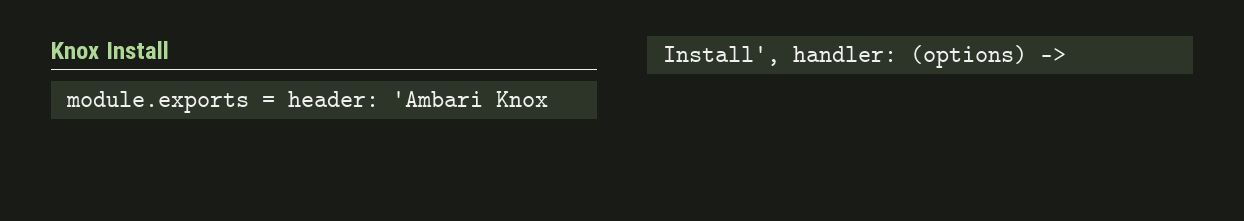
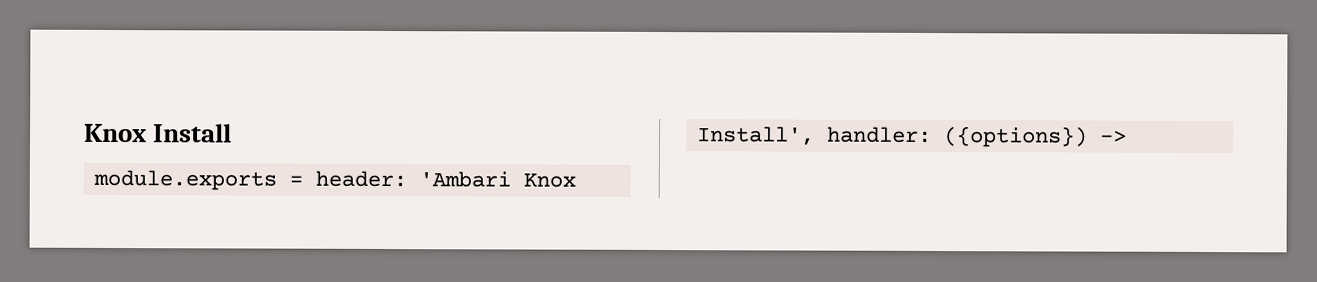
[909,45,1027,68] (options) -> [943,126,1089,148] ({options})

